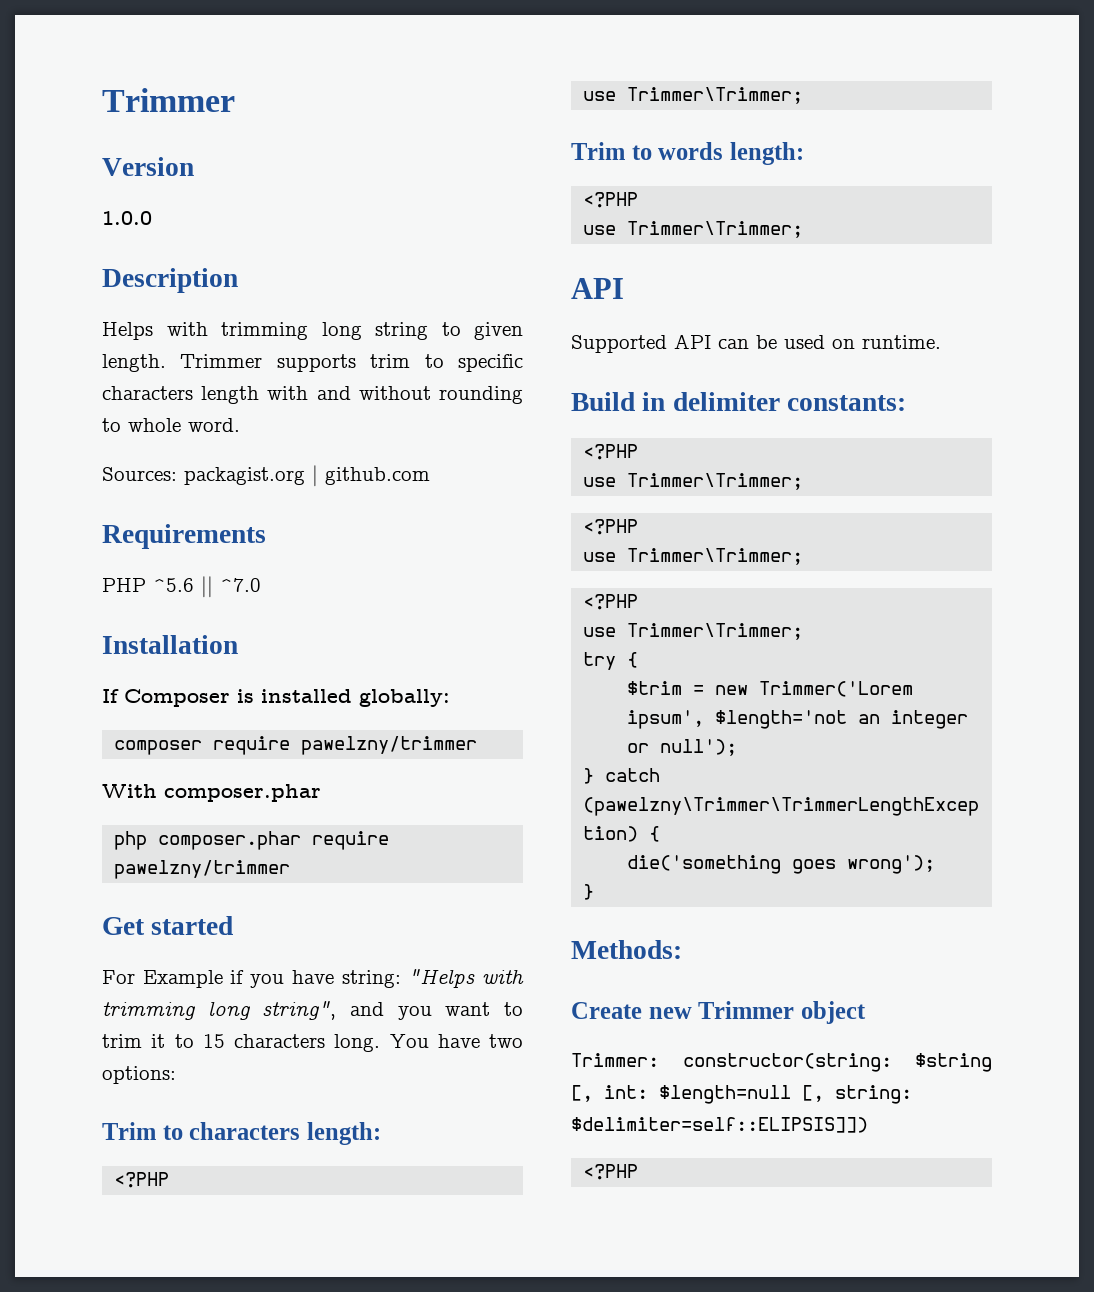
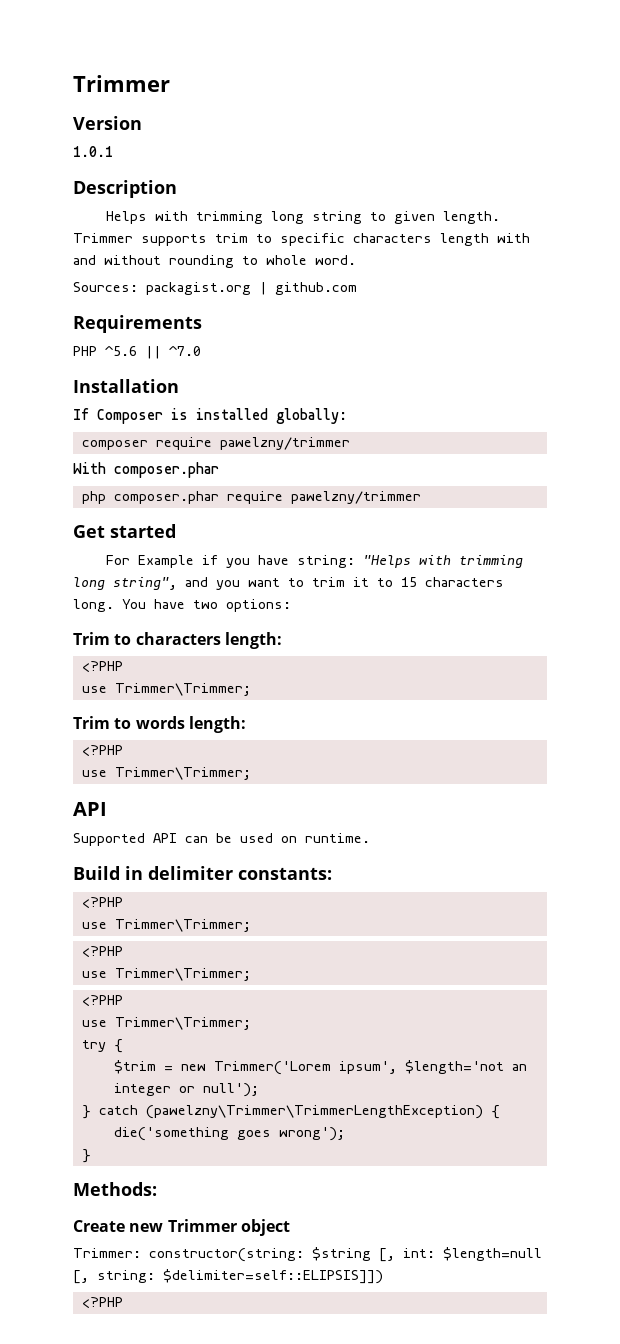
[102,211,152,225] 1.0.0 -> [73,146,113,157] 1.0.1

